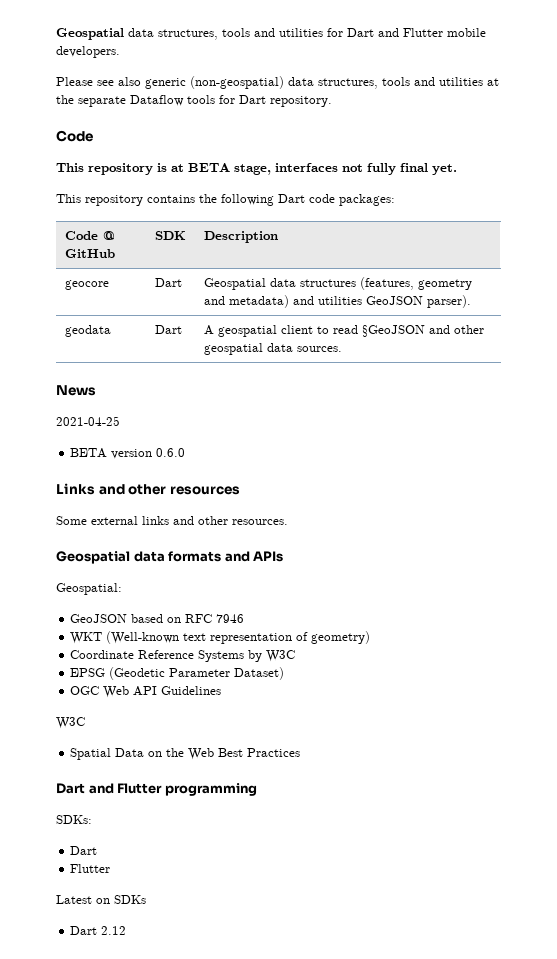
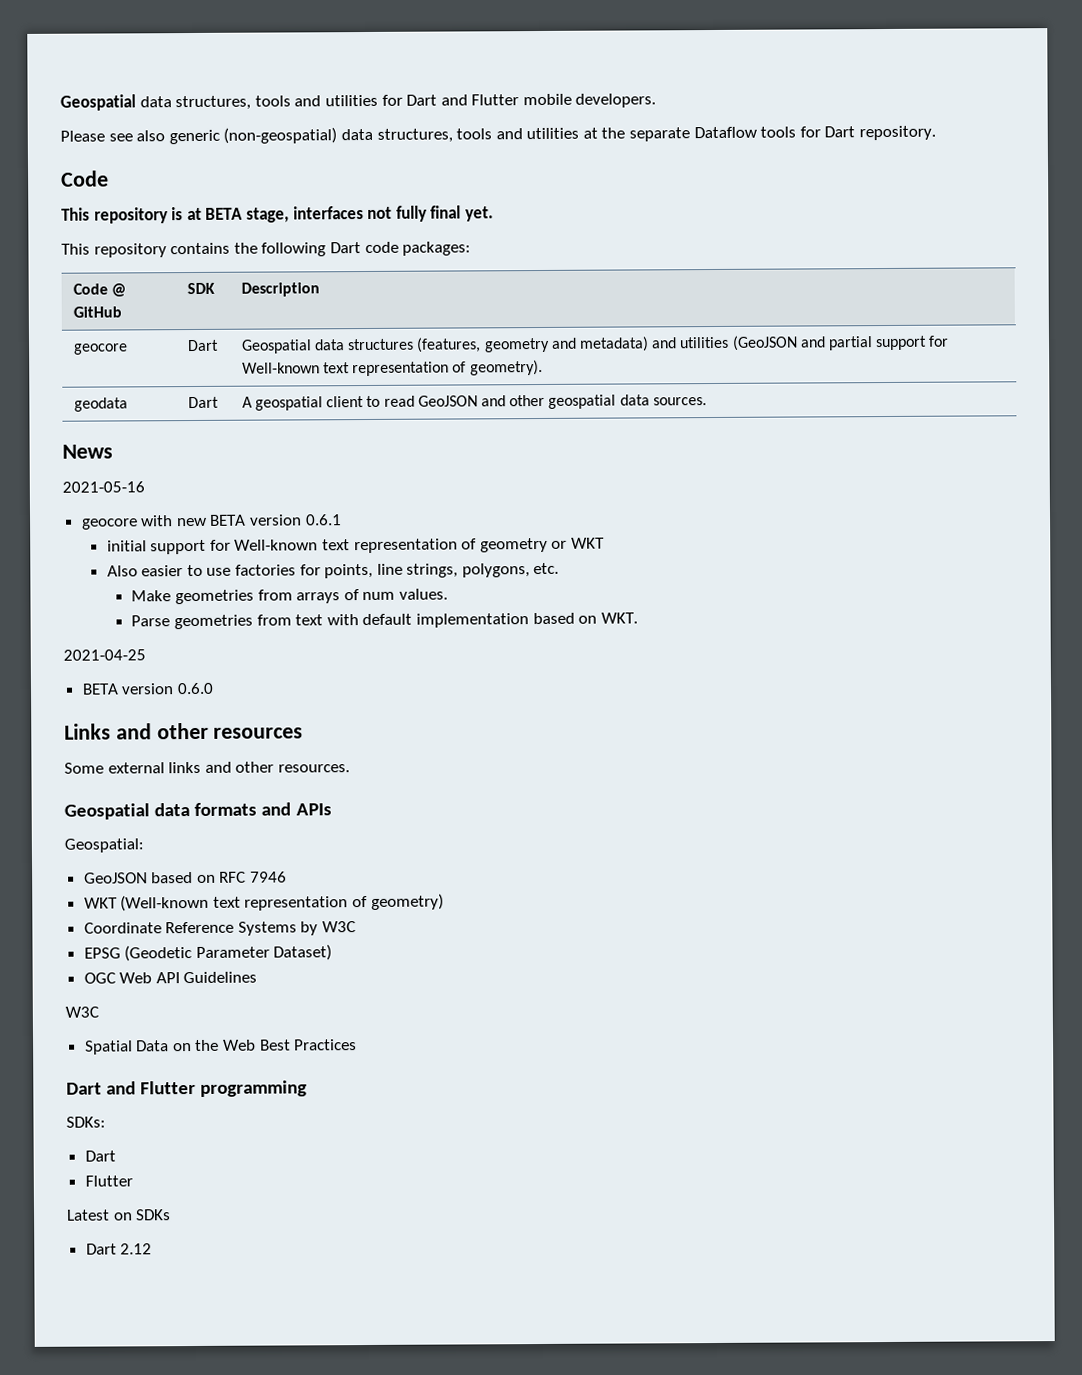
[365,295,471,308] GeoJSON parser). -> [731,335,950,351] [241,359,543,377] (GeoJSON and partial support for Well-known text representation of geometry).
[361,325,425,337] §GeoJSON -> [417,395,478,407] GeoJSON
(96, 390) none -> [62,481,145,493] [81,514,342,530] [106,537,605,555] [106,562,560,579] [131,588,448,605] [131,612,638,630] // 2021-05-16 // geocore with new BETA version 0.6.1 // initial support for Well-known text representation of geometry or WKT // Also easier to use factories for points, line strings, polygons, etc. // Make geometries from arrays of num values. // Parse geometries from text with default implementation based on WKT.

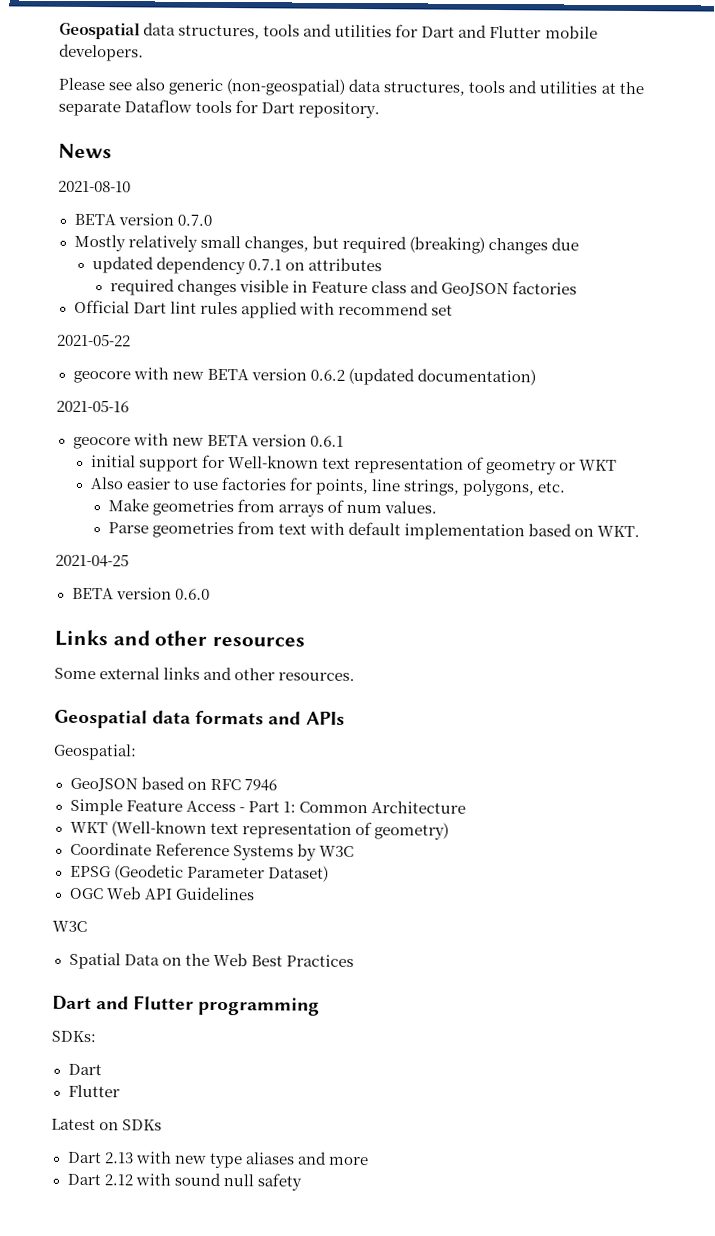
[61,170,109,187] [61,205,494,224] [61,241,472,258] [72,283,127,297] [72,306,122,318] [186,282,215,295] [240,282,320,297] [73,343,128,355] [186,339,219,352] [240,335,950,354] [241,359,543,377] [73,397,128,412] [187,396,219,409] [241,394,707,411] [62,444,113,459] Code // This repository is at BETA stage, interfaces not fully final yet. // This repository contains the following Dart code packages: // Code @ GitHub | SDK | Description // geocore | Dart | Geospatial data structures (features, geometry and metadata) and utilities (GeoJSON and partial support for Well-known text representation of geometry). // geodata | Dart | A geospatial client to read GeoJSON and other geospatial data sources. // News -> [58,143,112,159] [58,180,131,193] [73,213,212,226] [73,234,579,255] [91,256,382,275] [109,278,578,297] [73,299,453,319] [56,333,131,347] [72,367,536,386] News // 2021-08-10 // BETA version 0.7.0 // Mostly relatively small changes, but required (breaking) changes due // updated dependency 0.7.1 on attributes // required changes visible in Feature class and GeoJSON factories // Official Dart lint rules applied with recommend set // 2021-05-22 // geocore with new BETA version 0.6.2 (updated documentation)
(288, 877) none -> [69,798,466,816] // Simple Feature Access - Part 1: Common Architecture
[120,1243,153,1255] 2.12 -> [103,1151,369,1169] [66,1172,302,1191] 2.13 with new type aliases and more // Dart 2.12 with sound null safety

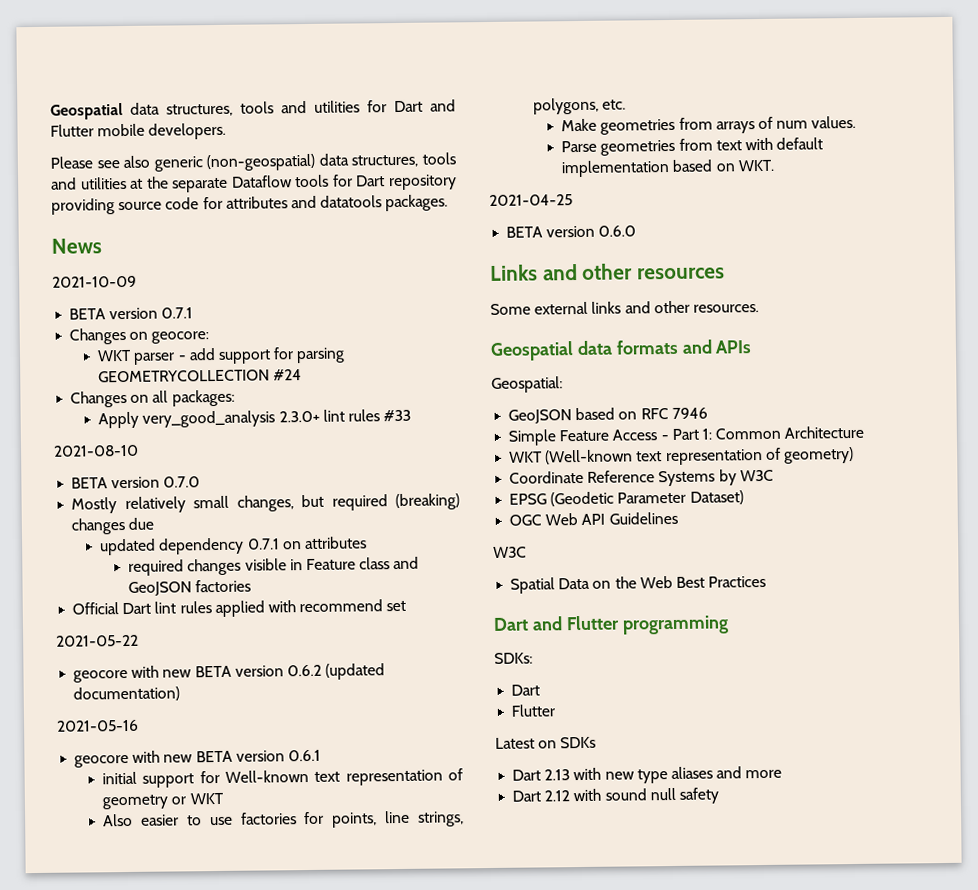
[298,101,381,119] [58,143,112,159] repository. // News -> [388,174,457,191] [51,194,449,215] [51,238,102,254] [52,275,137,288] [69,307,194,320] [69,327,210,345] [97,347,346,365] [98,369,303,383] [70,389,235,408] [98,409,412,429] repository providing source code for attributes and datatools packages. // News // 2021-10-09 // BETA version 0.7.1 // Changes on geocore: // WKT parser - add support for parsing GEOMETRYCOLLECTION #24 // Changes on all packages: // Apply very_good_analysis 2.3.0+ lint rules #33

